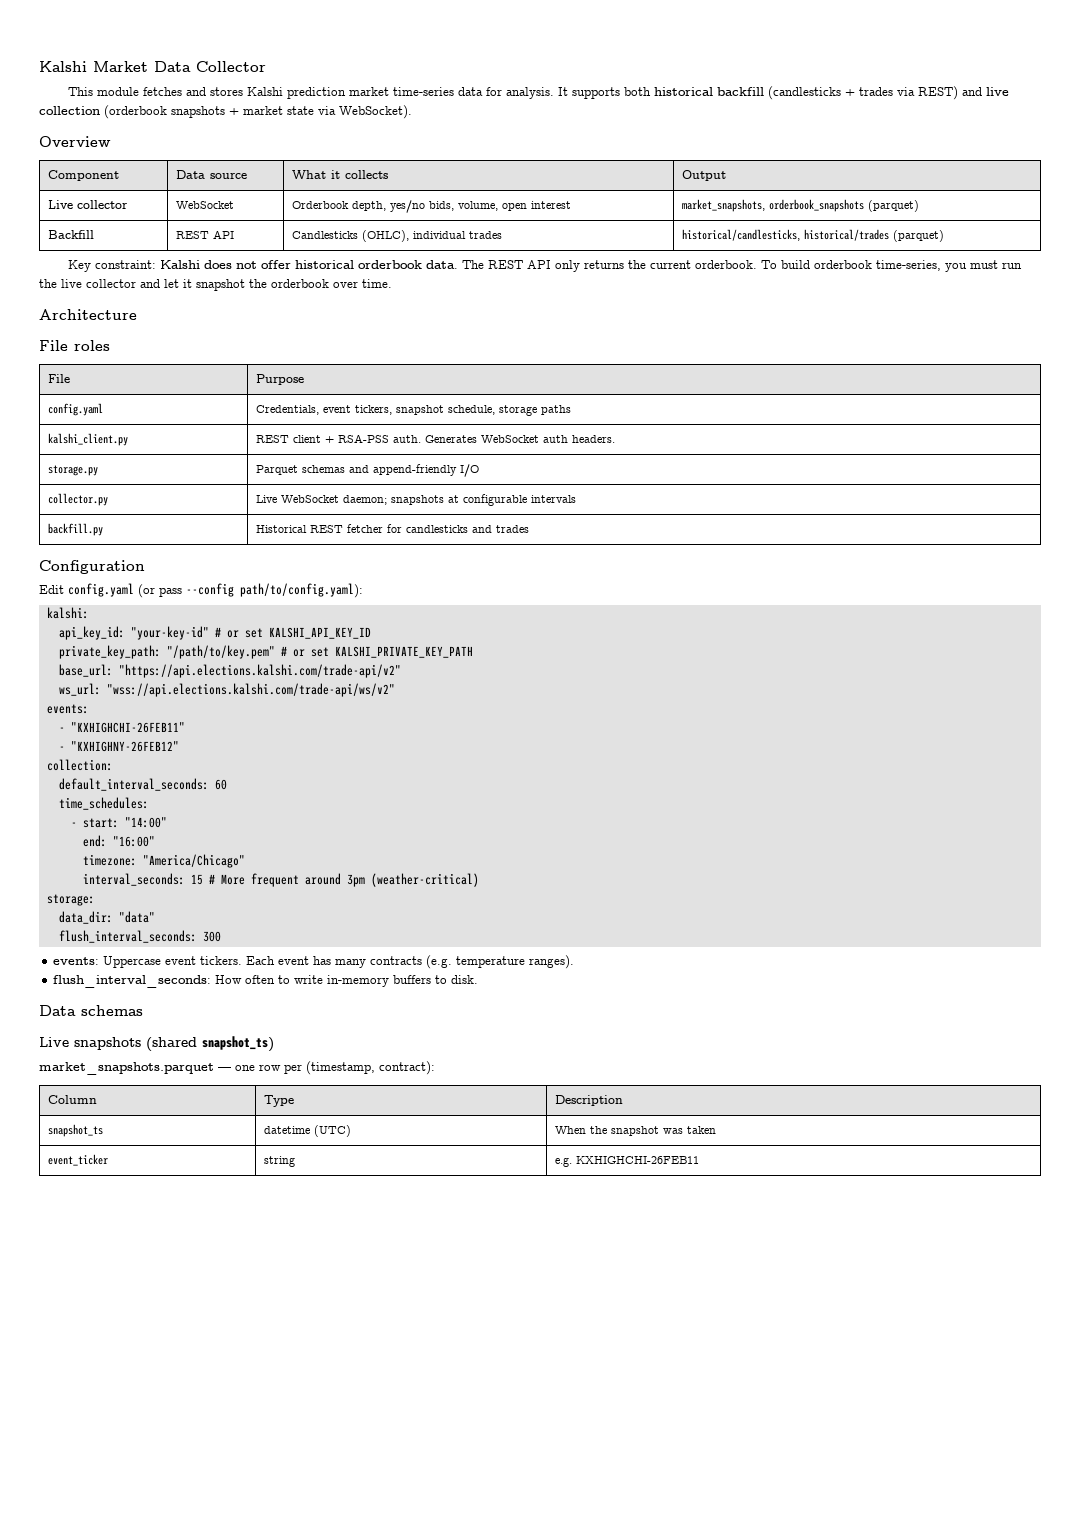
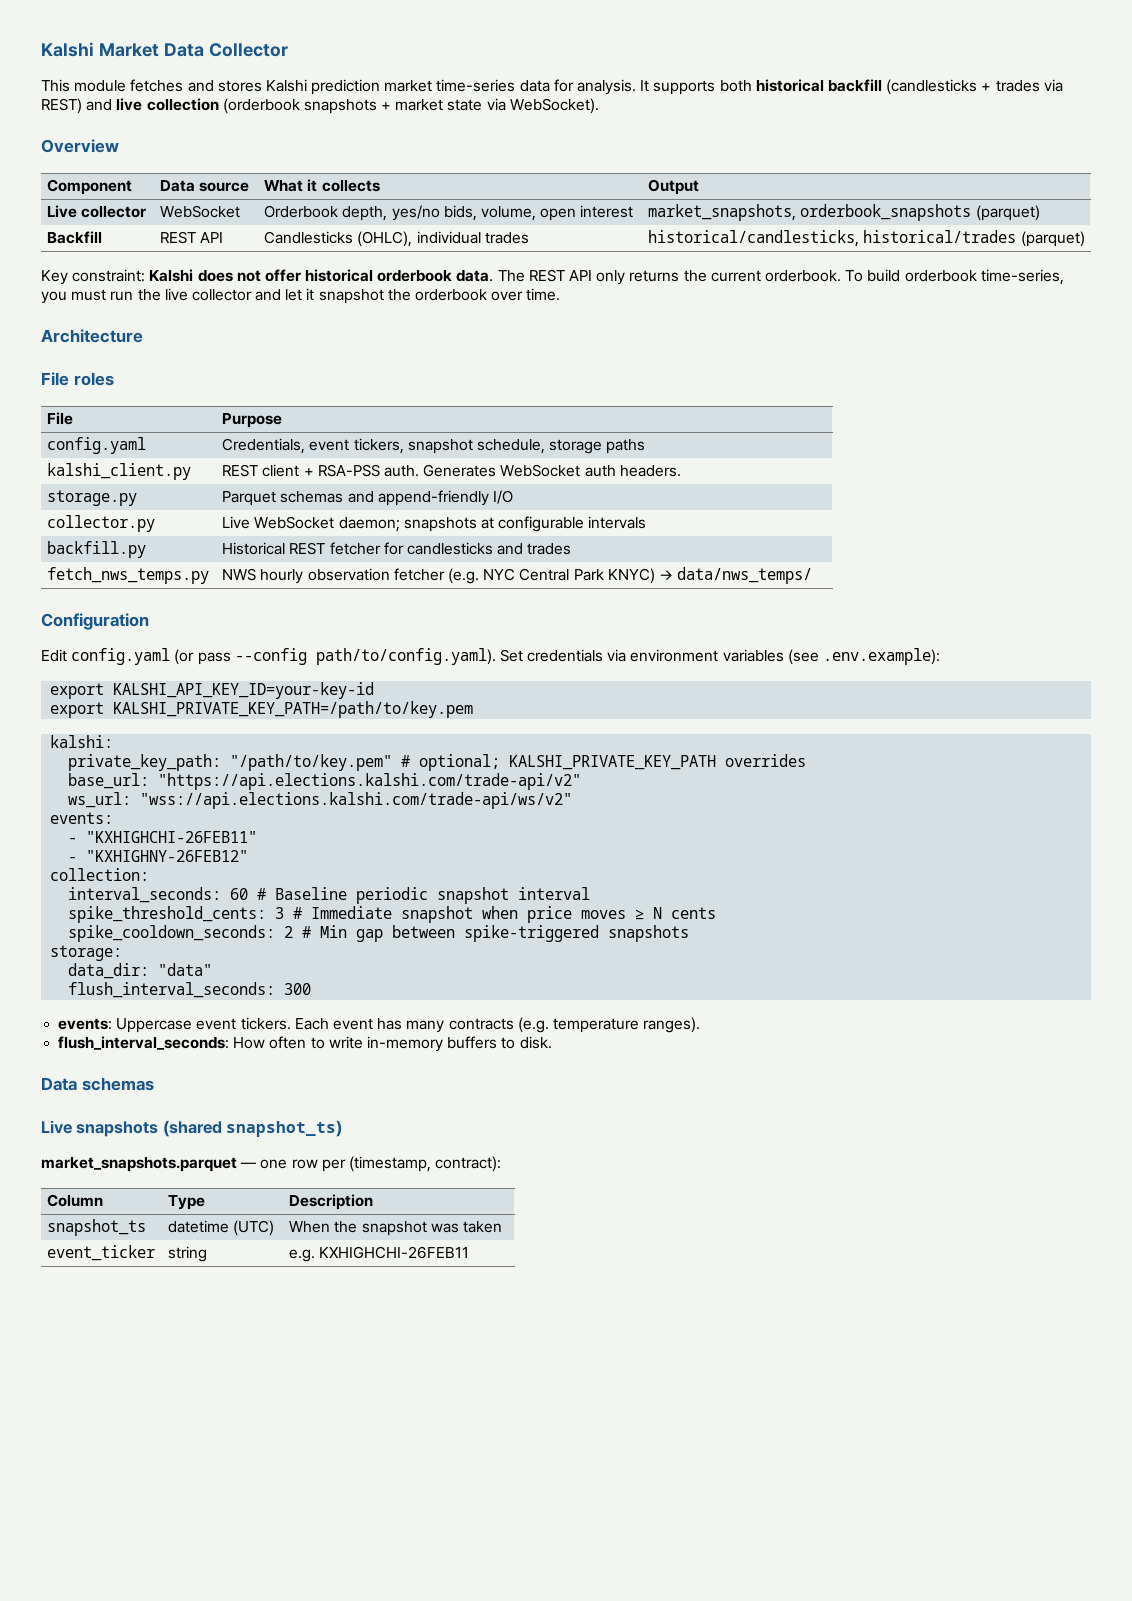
(530, 529) none -> [47,567,210,584] [222,567,813,584] // fetch_nws_temps.py | NWS hourly observation fetcher (e.g. NYC Central Park KNYC) → data/nws_temps/
[240,583,363,598] [46,607,89,619] [58,626,371,640] path/to/config.yaml): // kalshi: // api_key_id: "your-key-id" # or set KALSHI_API_KEY_ID -> [315,648,941,665] [50,682,375,699] [50,701,474,718] [50,735,114,748] path/to/config.yaml). Set credentials via environment variables (see .env.example): // export KALSHI_API_KEY_ID=your-key-id // export KALSHI_PRIVATE_KEY_PATH=/path/to/key.pem // kalshi:
[292,647,329,657] or set -> [419,754,501,771] optional;
(473, 652) none -> [725,754,807,767] overrides
[58,778,209,791] default_interval_seconds: -> [68,887,222,903] interval_seconds:
[58,797,149,810] [70,817,167,828] [82,835,155,847] [82,854,245,868] [82,873,479,887] // time_schedules: // - start: "14:00" // end: "16:00" // timezone: "America/Chicago" // interval_seconds: 15 # More frequent around 3pm (weather-critical) -> [257,887,591,904] [68,906,717,923] [68,925,690,942] # Baseline periodic snapshot interval // spike_threshold_cents: 3 # Immediate snapshot when price moves ≥ N cents // spike_cooldown_seconds: 2 # Min gap between spike-triggered snapshots

